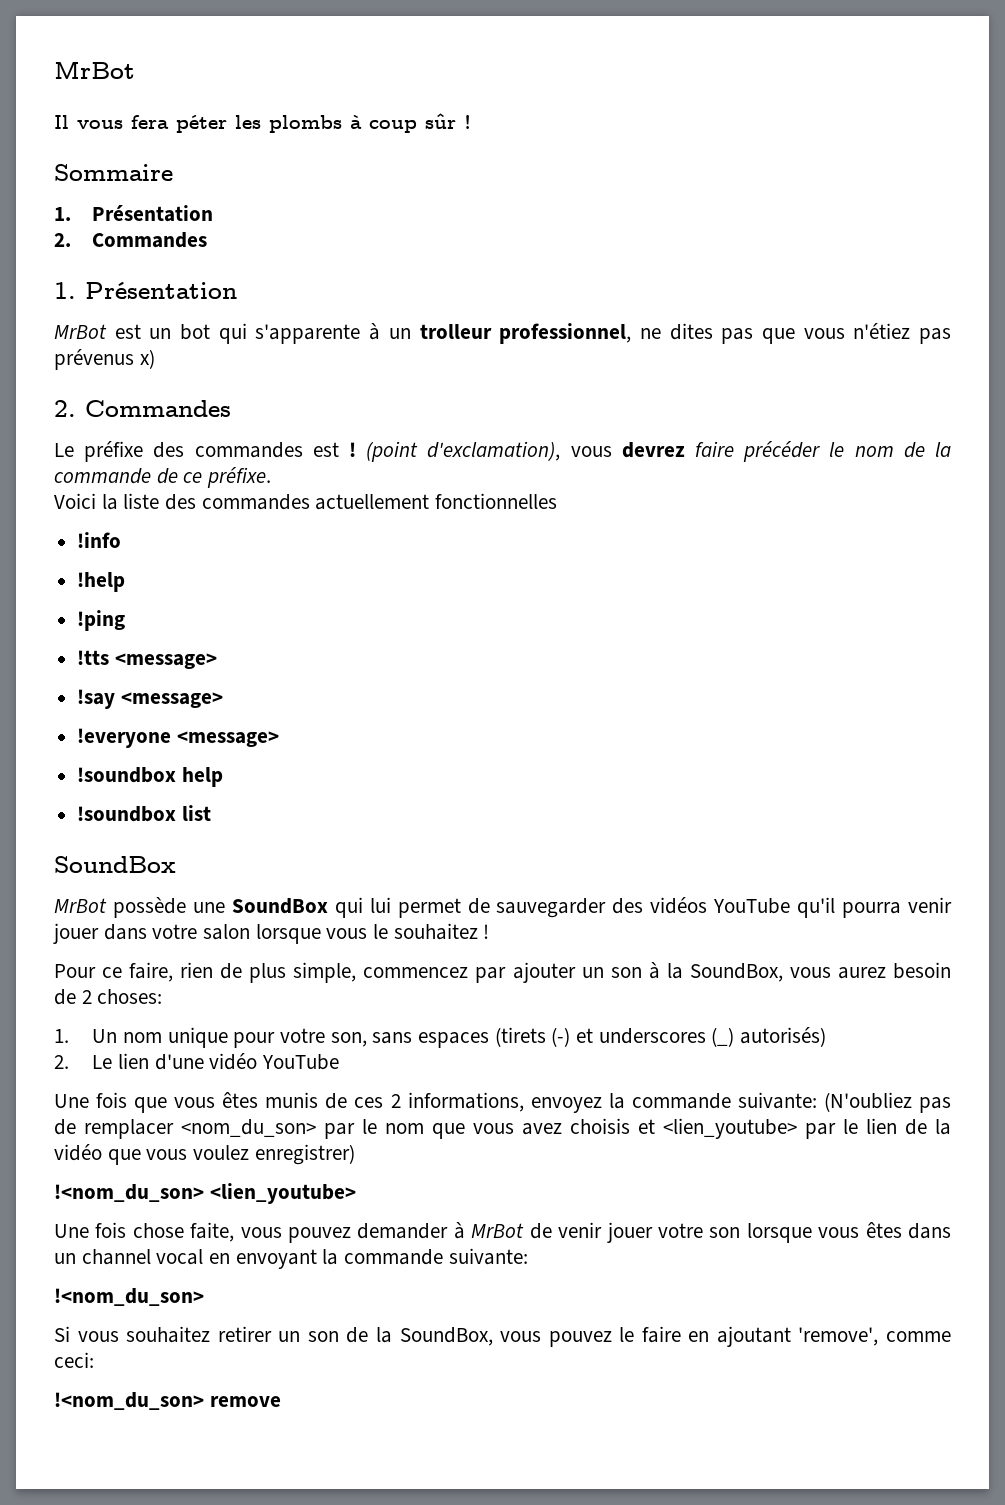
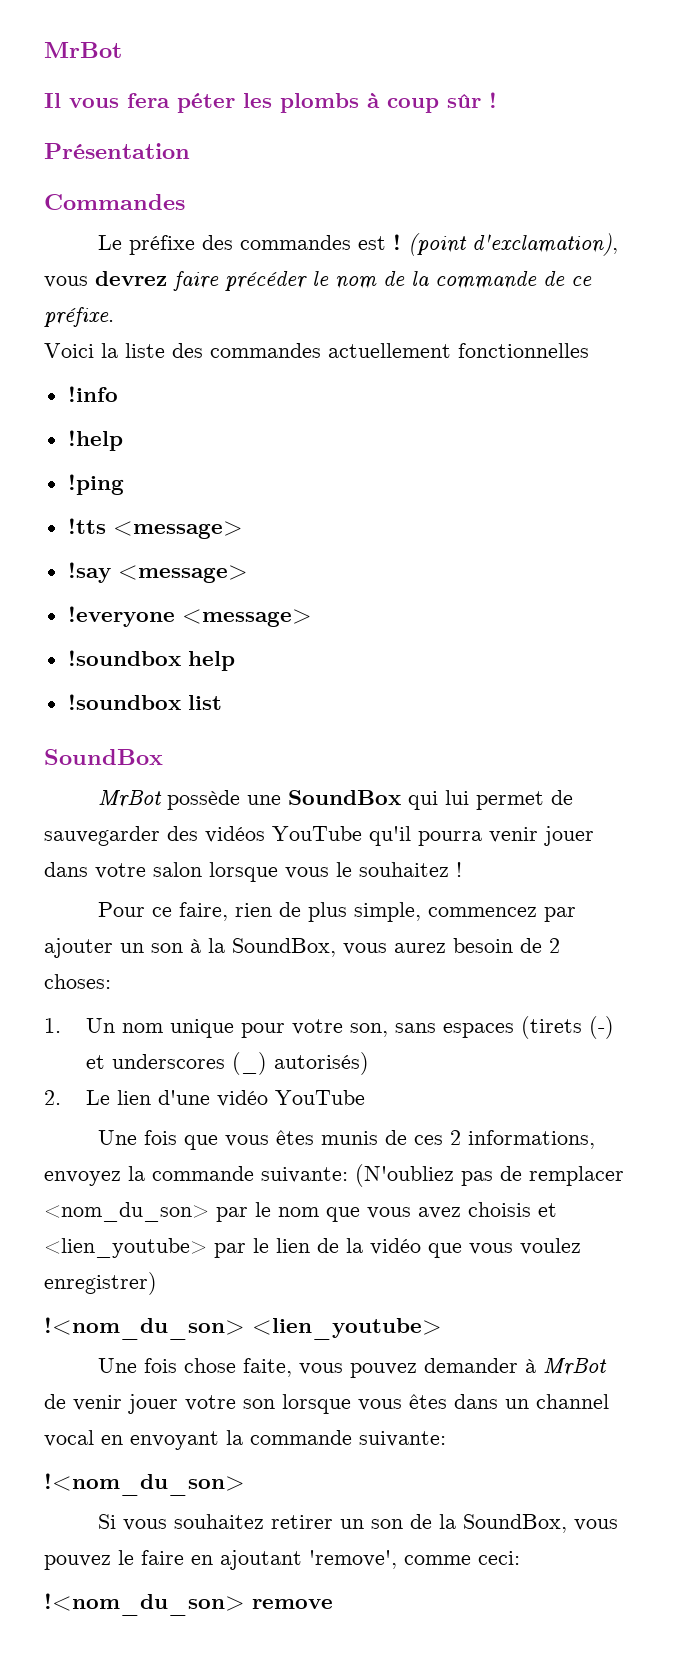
[54,164,173,181] [54,205,214,222] [54,232,208,248] [54,282,237,299] [54,323,951,344] [54,349,155,370] [54,400,76,417] Sommaire // 1. Présentation // 2. Commandes // 1. Présentation // MrBot est un bot qui s'apparente à un trolleur professionnel, ne dites pas que vous n'étiez pas prévenus x) // 2. -> [44,143,190,159] Présentation //

